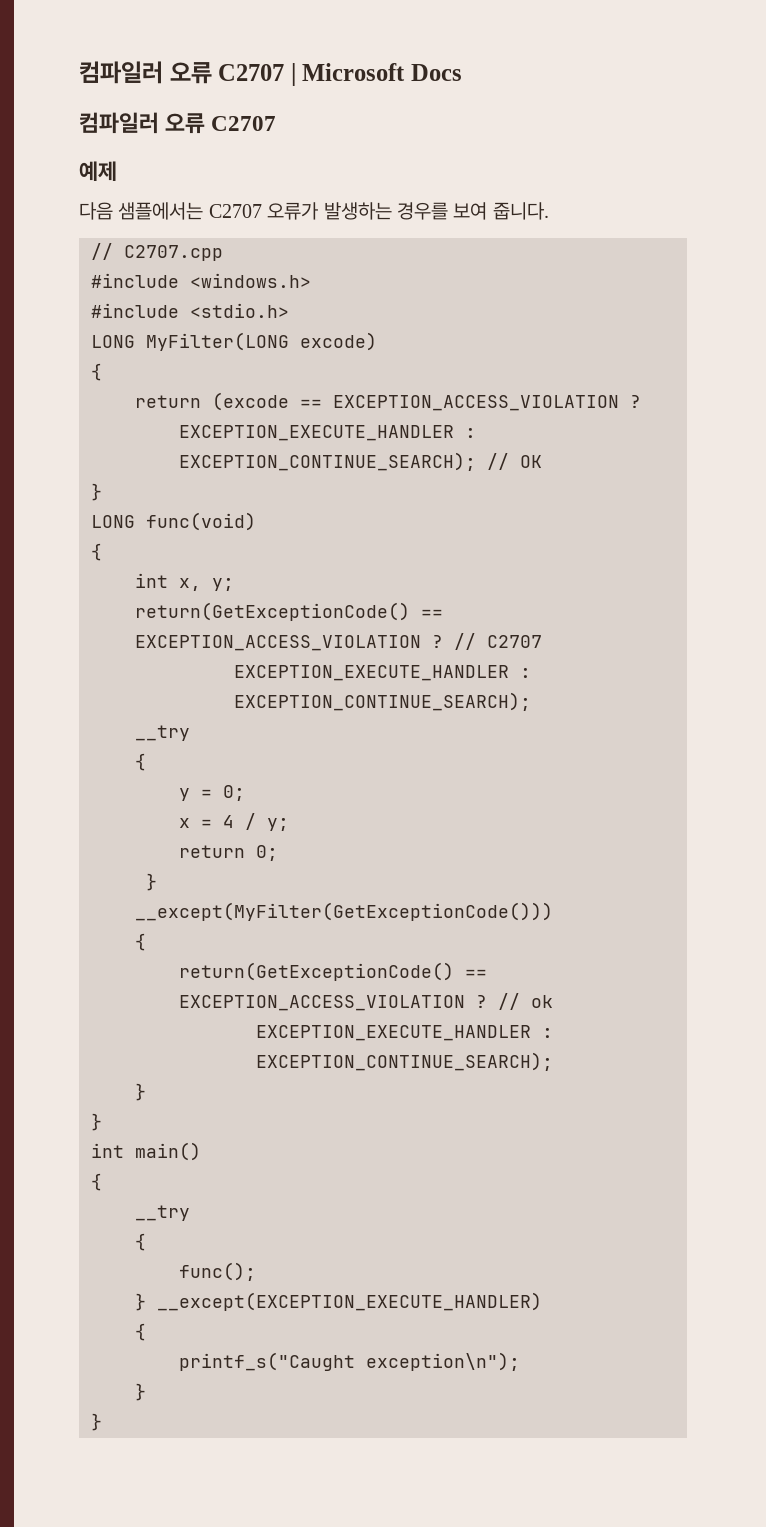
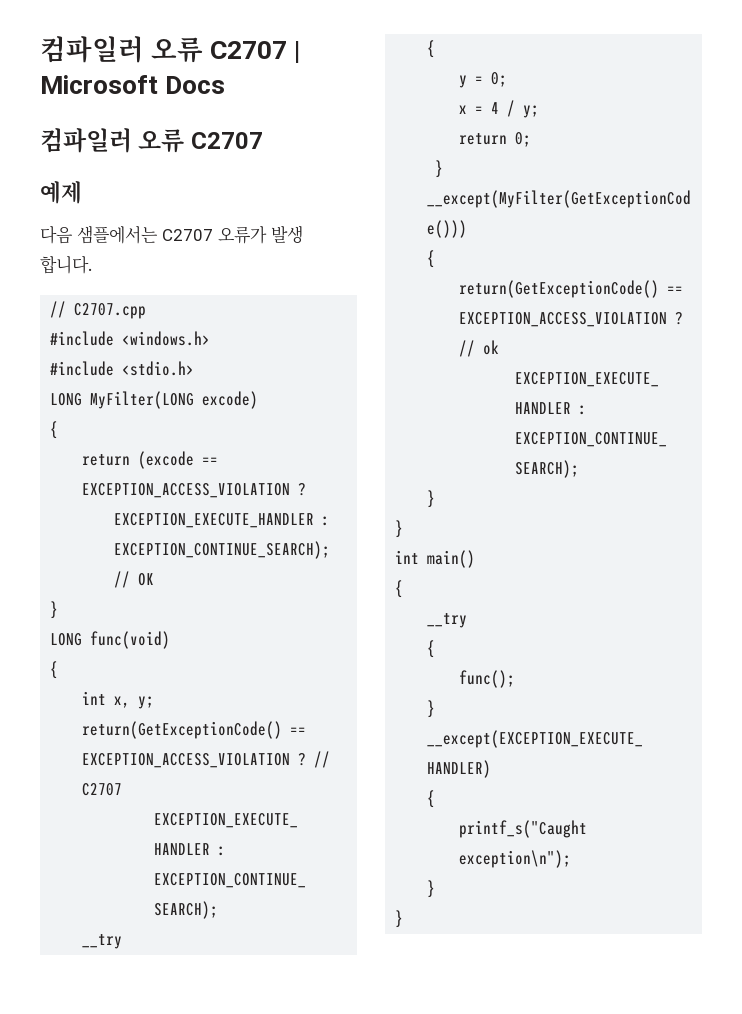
[323,202,549,220] 발생하는 경우를 보여 줍니다. -> [271,225,303,243] [40,256,92,274] 발생 합니다.

